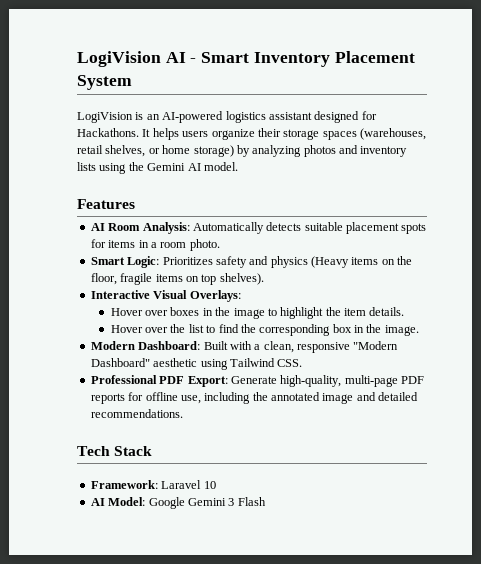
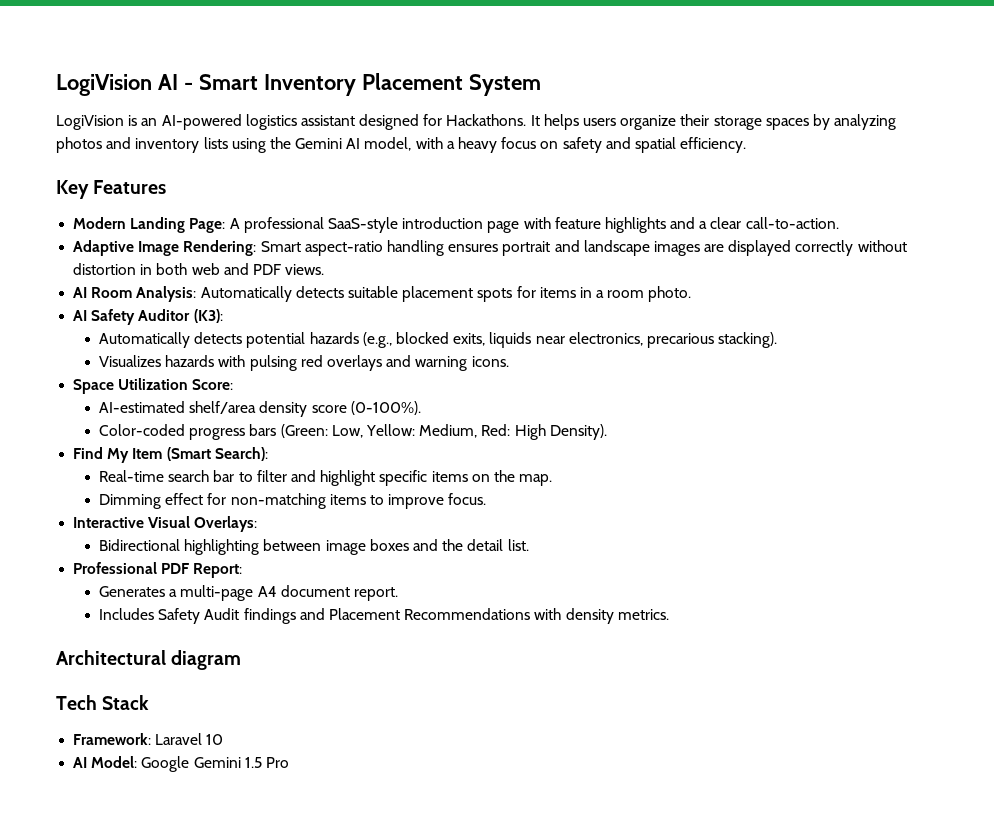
[360,128,426,140] [77,145,234,157] (warehouses, retail shelves, or home storage) -> (809, 124) none
[203,162,238,171] [77,199,135,209] model. // Features -> [364,137,747,153] [56,180,167,199] [73,217,839,233] [73,240,907,256] [73,263,325,275] model, with a heavy focus on safety and spatial efficiency. // Key Features // Modern Landing Page: A professional SaaS-style introduction page with feature highlights and a clear call-to-action. // Adaptive Image Rendering: Smart aspect-ratio handling ensures portrait and landscape images are displayed correctly without distortion in both web and PDF views.
[90,256,413,268] [90,273,264,285] [90,290,241,302] [110,307,405,319] [110,324,419,336] [90,341,399,353] [90,358,303,370] [90,375,424,387] [90,392,419,404] [90,409,183,418] Smart Logic: Prioritizes safety and physics (Heavy items on the floor, fragile items on top shelves). // Interactive Visual Overlays: // Hover over boxes in the image to highlight the item details. // Hover over the list to find the corresponding box in the image. // Modern Dashboard: Built with a clean, responsive "Modern Dashboard" aesthetic using Tailwind CSS. // Professional PDF Export: Generate high-quality, multi-page PDF reports for offline use, including the annotated image and detailed recommendations. -> [73,309,223,325] [99,332,778,348] [99,355,509,371] [73,378,234,394] [99,401,421,417] [99,424,607,440] [73,447,268,463] [99,470,553,486] [99,493,487,509] [73,516,258,532] [99,539,529,555] [73,562,243,578] [99,585,399,601] [99,608,669,624] [56,650,242,670] AI Safety Auditor (K3): // Automatically detects potential hazards (e.g., blocked exits, liquids near electronics, precarious stacking). // Visualizes hazards with pulsing red overlays and warning icons. // Space Utilization Score: // AI-estimated shelf/area density score (0-100%). // Color-coded progress bars (Green: Low, Yellow: Medium, Red: High Density). // Find My Item (Smart Search): // Real-time search bar to filter and highlight specific items on the map. // Dimming effect for non-matching items to improve focus. // Interactive Visual Overlays: // Bidirectional highlighting between image boxes and the detail list. // Professional PDF Report: // Generates a multi-page A4 document report. // Includes Safety Audit findings and Placement Recommendations with density metrics. // Architectural diagram
[228,497,266,506] 3 Flash -> [244,757,289,768] 1.5 Pro

